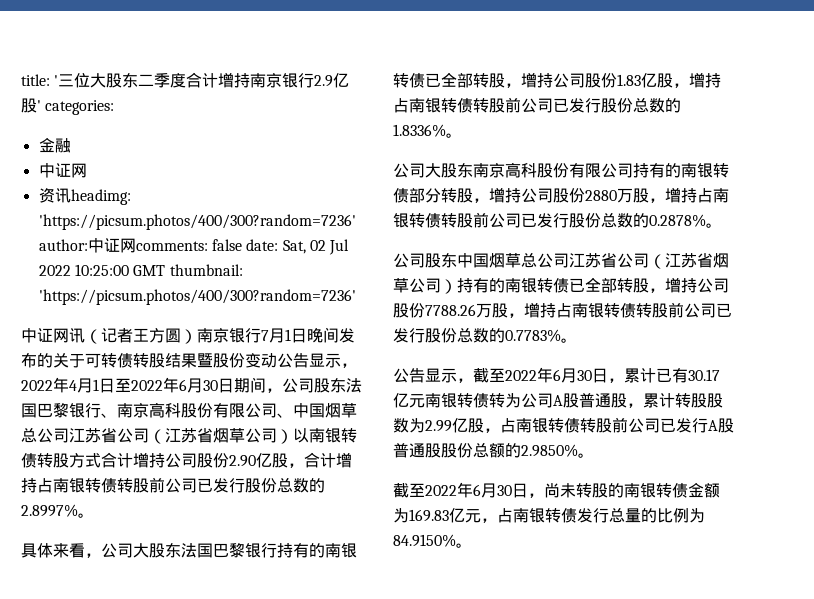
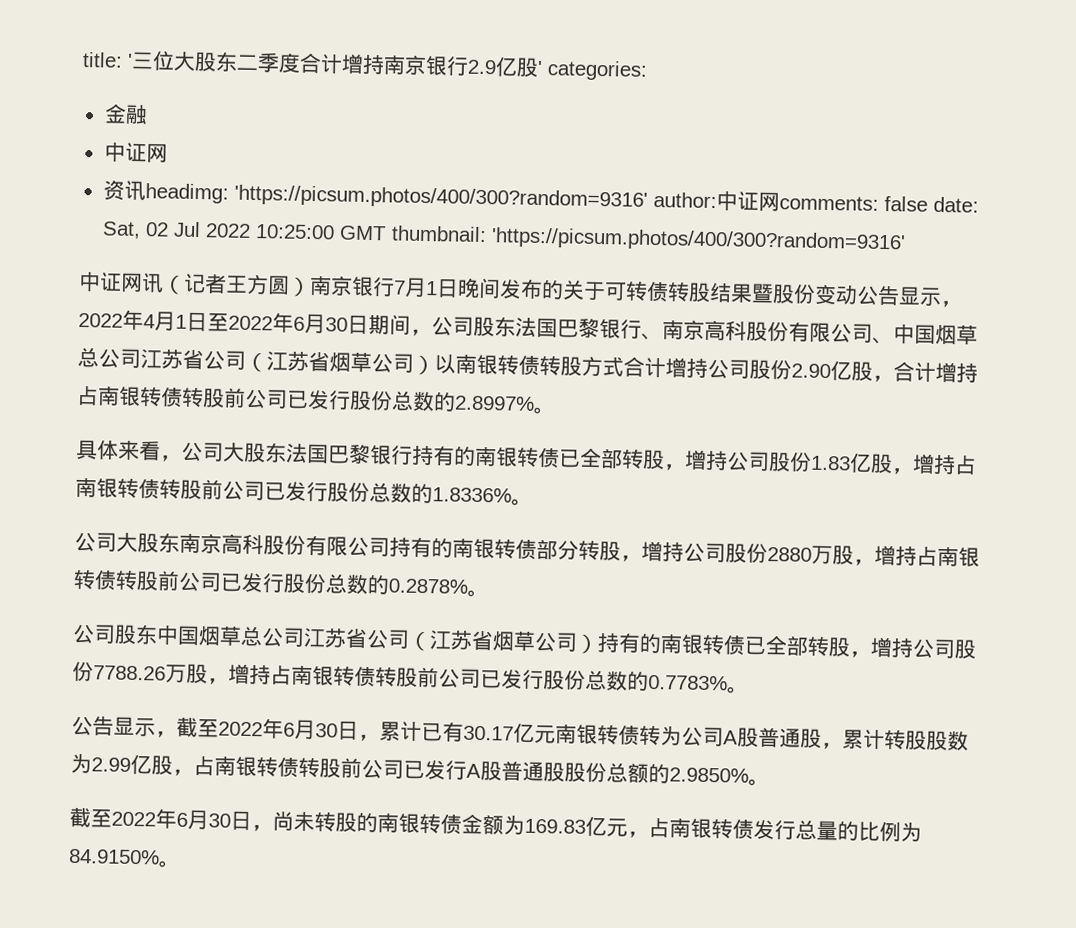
[38,214,356,230] 'https://picsum.photos/400/300?random=7236' -> [233,184,648,211] 'https://picsum.photos/400/300?random=9316'
[38,289,356,305] 'https://picsum.photos/400/300?random=7236' -> [490,227,906,254] 'https://picsum.photos/400/300?random=9316'

